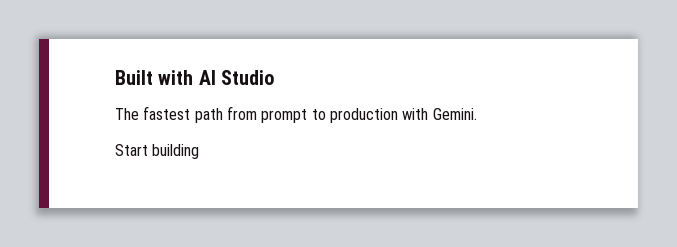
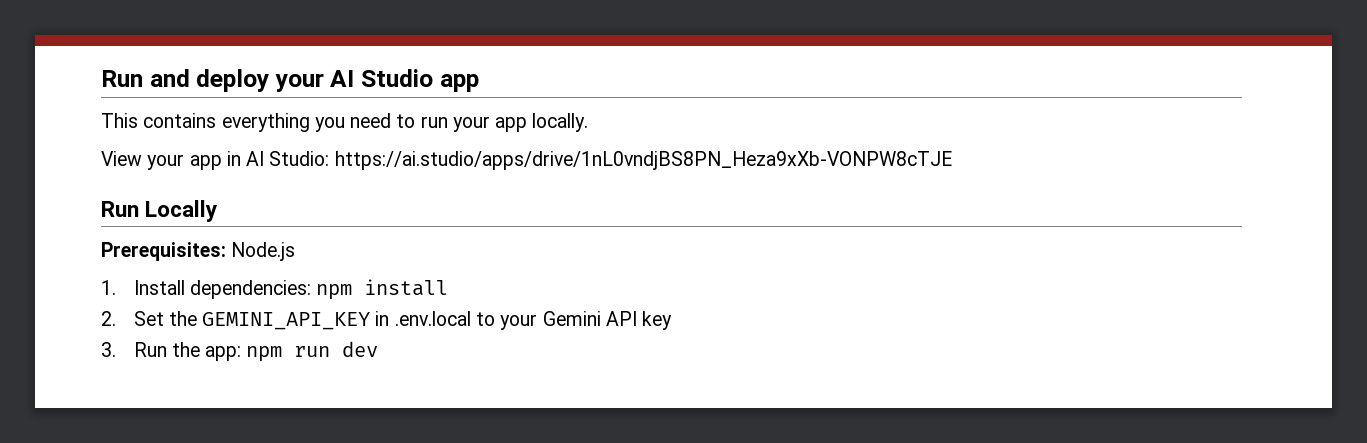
[115,70,275,85] [115,106,477,123] [115,144,200,159] Built with AI Studio // The fastest path from prompt to production with Gemini. // Start building -> [101,69,479,92] [101,113,589,132] [101,151,952,170] [101,200,218,222] [101,242,296,261] [101,279,449,300] [101,311,673,330] [101,341,379,362] Run and deploy your AI Studio app // This contains everything you need to run your app locally. // View your app in AI Studio: https://ai.studio/apps/drive/1nL0vndjBS8PN_Heza9xXb-VONPW8cTJE // Run Locally // Prerequisites: Node.js // 1. Install dependencies: npm install // 2. Set the GEMINI_API_KEY in .env.local to your Gemini API key // 3. Run the app: npm run dev

